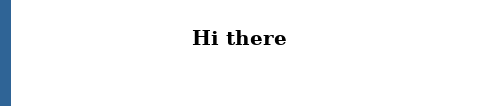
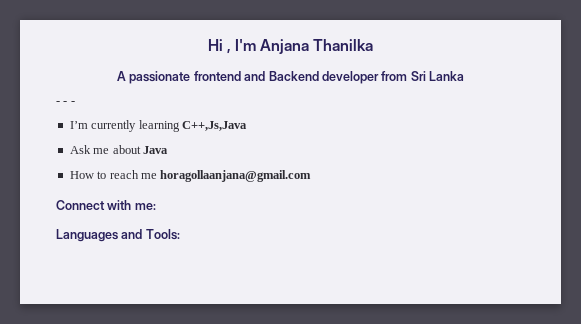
[225,30,287,45] there -> [226,39,374,54] [117,71,464,84] [56,101,75,104] [69,120,247,132] [69,145,168,154] [69,170,312,182] [56,200,156,210] [56,229,180,242] , I'm Anjana Thanilka // A passionate frontend and Backend developer from Sri Lanka // - - - // I’m currently learning C++,Js,Java // Ask me about Java // How to reach me horagollaanjana@gmail.com // Connect with me: // Languages and Tools:

